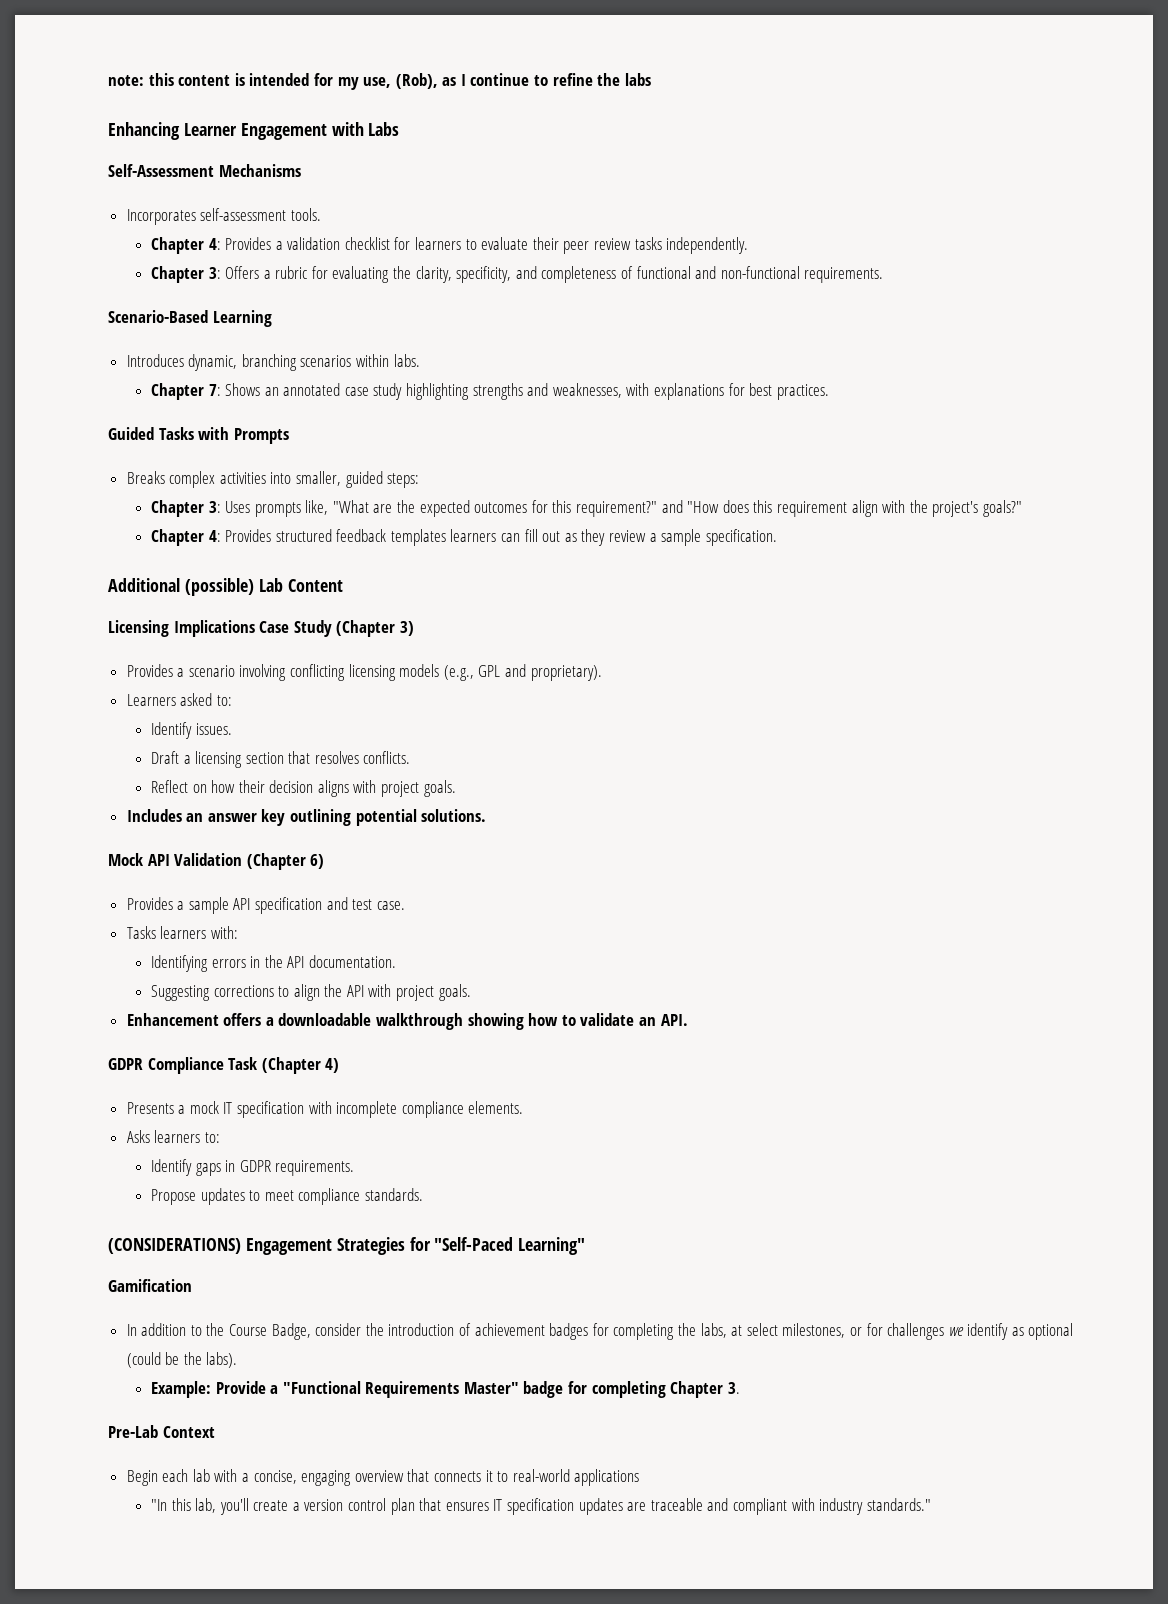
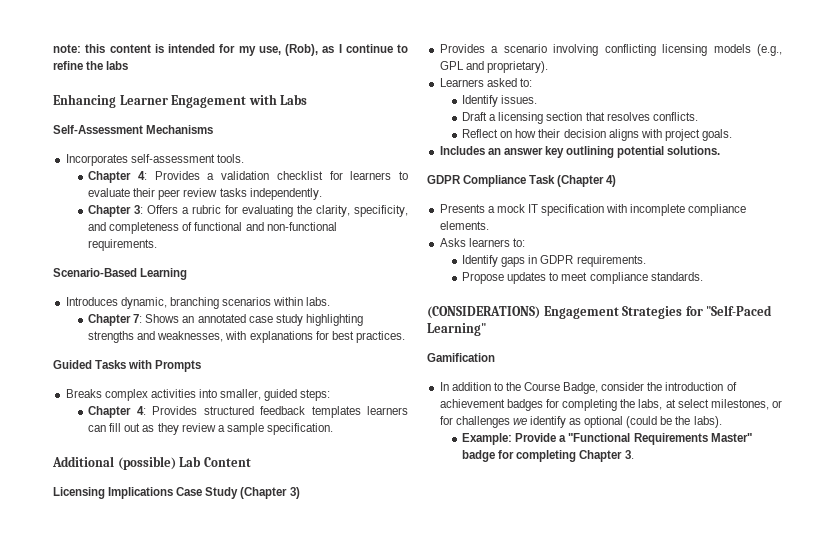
[150,500,1022,517] // Chapter 3: Uses prompts like, "What are the expected outcomes for this requirement?" and "How does this requirement align with the project's goals?" -> (331, 395) none
[108,853,325,870] [126,897,405,914] [126,926,238,939] [150,955,396,972] [150,984,471,1001] [126,1013,688,1030] // Mock API Validation (Chapter 6) // Provides a sample API specification and test case. // Tasks learners with: // Identifying errors in the API documentation. // Suggesting corrections to align the API with project goals. // Enhancement offers a downloadable walkthrough showing how to validate an API. -> (721, 150) none
[108,1425,215,1438] [126,1469,640,1486] [150,1498,931,1515] // Pre-Lab Context // Begin each lab with a concise, engaging overview that connects it to real-world applications // "In this lab, you'll create a version control plan that ensures IT specification updates are traceable and compliant with industry standards." -> (634, 454) none

